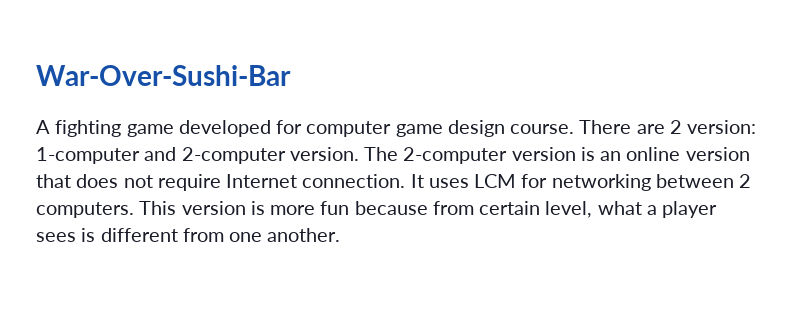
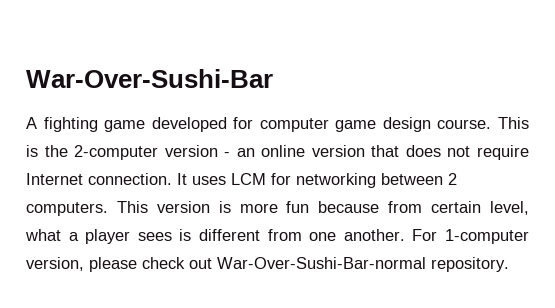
[579,120,757,134] [36,147,399,164] There are 2 version: 1-computer and 2-computer version. The -> [497,117,529,129] [26,145,68,157] This is the
[580,147,595,161] is -> [224,152,231,157] -
(341, 235) none -> [412,229,530,244] [26,257,509,272] For 1-computer version, please check out War-Over-Sushi-Bar-normal repository.

